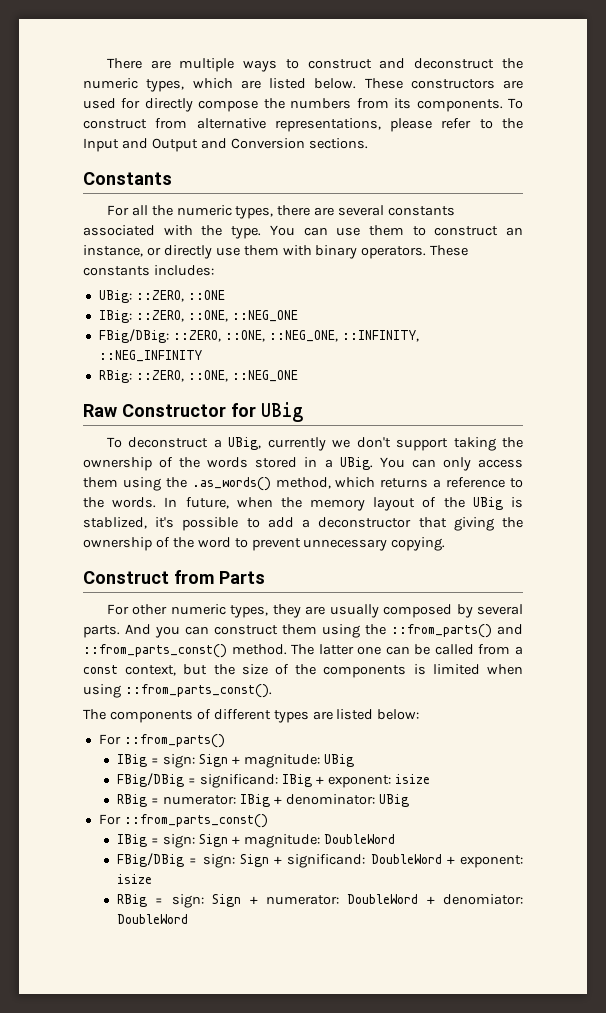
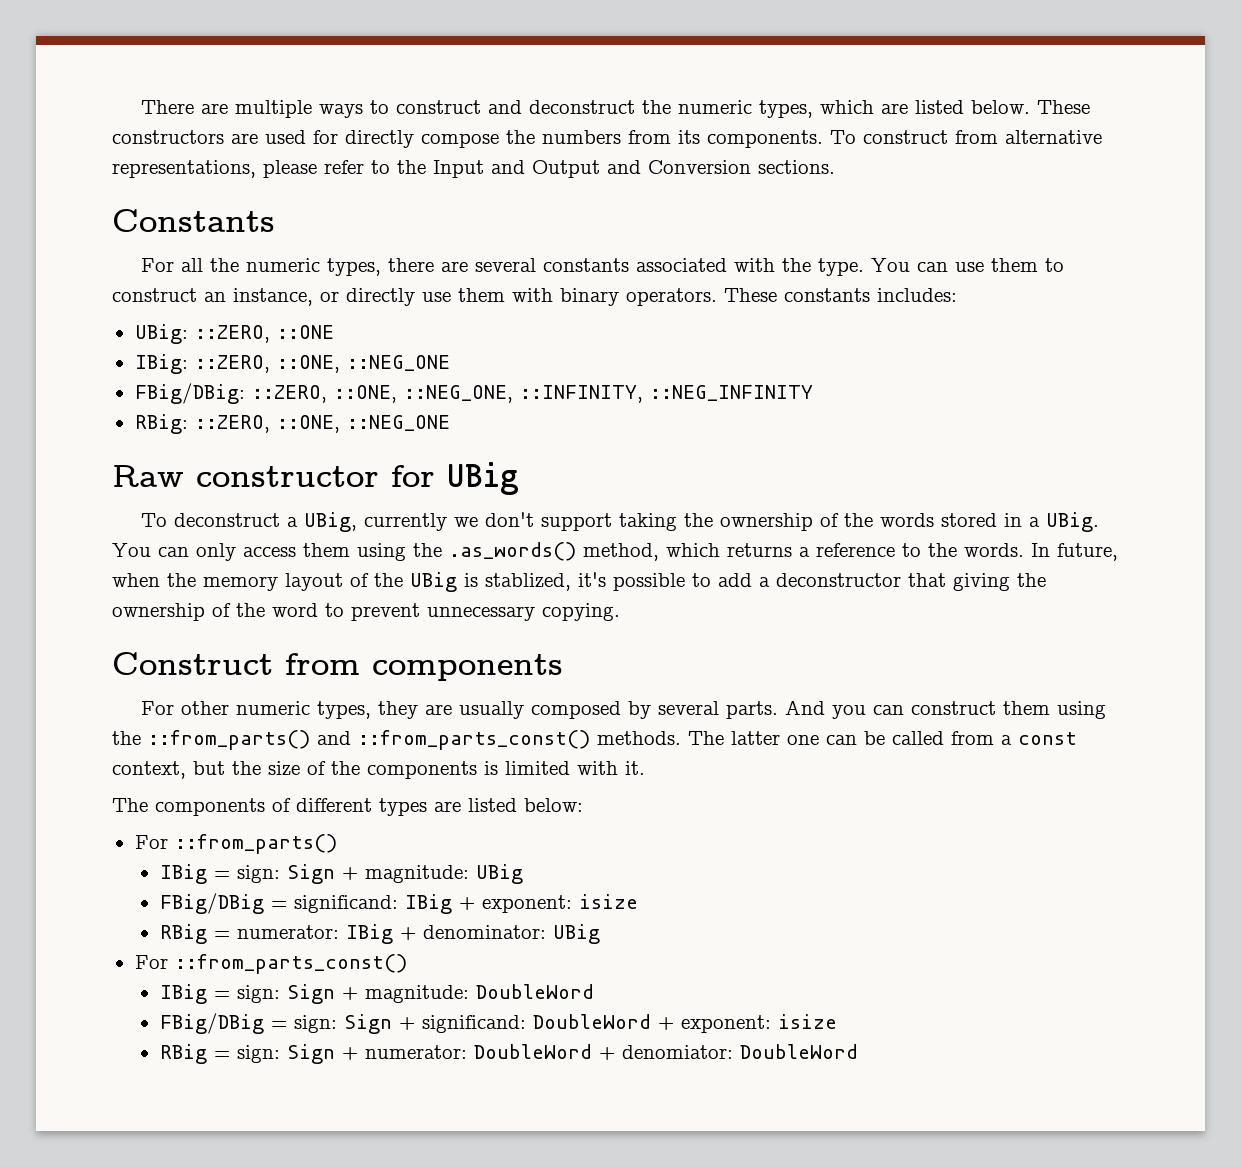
[122,404,226,417] Constructor -> [196,466,379,487] constructor
[219,571,265,584] Parts -> [372,654,563,681] components
[231,644,287,655] method. -> [597,731,681,745] methods.
[486,664,523,675] [83,684,272,698] when using ::from_parts_const(). -> [577,761,645,775] with it.

